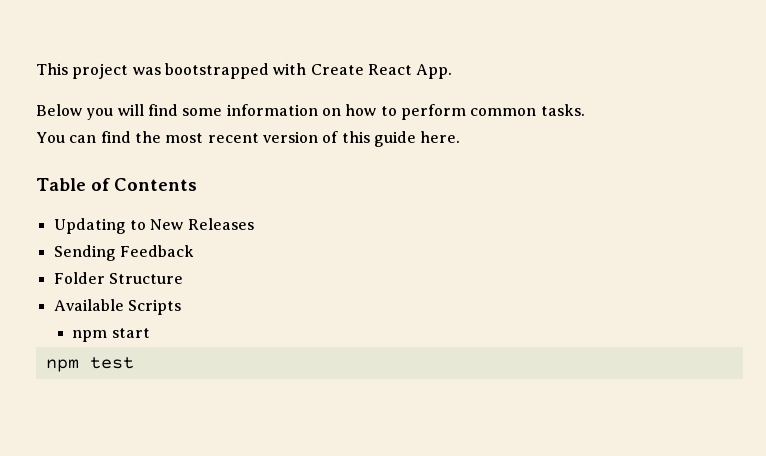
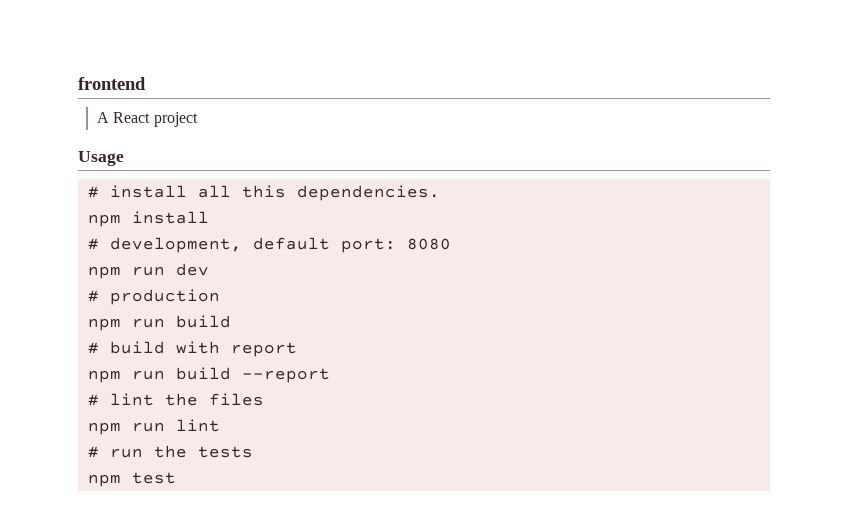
[36,63,453,79] [36,104,585,120] [36,131,461,147] [36,178,197,191] [53,218,254,234] [53,245,194,261] [53,272,183,284] [53,299,181,315] [72,328,150,342] This project was bootstrapped with Create React App. // Below you will find some information on how to perform common tasks. // You can find the most recent version of this guide here. // Table of Contents // Updating to New Releases // Sending Feedback // Folder Structure // Available Scripts // npm start -> [78,77,146,90] [97,112,198,127] [78,151,124,166] [87,185,440,201] [87,211,209,227] [87,237,451,253] [87,263,209,279] [87,289,220,305] [87,315,231,331] [87,341,297,357] [87,367,330,383] [87,393,264,406] [87,419,220,435] [87,445,253,458] frontend // A React project // Usage // # install all this dependencies. // npm install // # development, default port: 8080 // npm run dev // # production // npm run build // # build with report // npm run build --report // # lint the files // npm run lint // # run the tests

